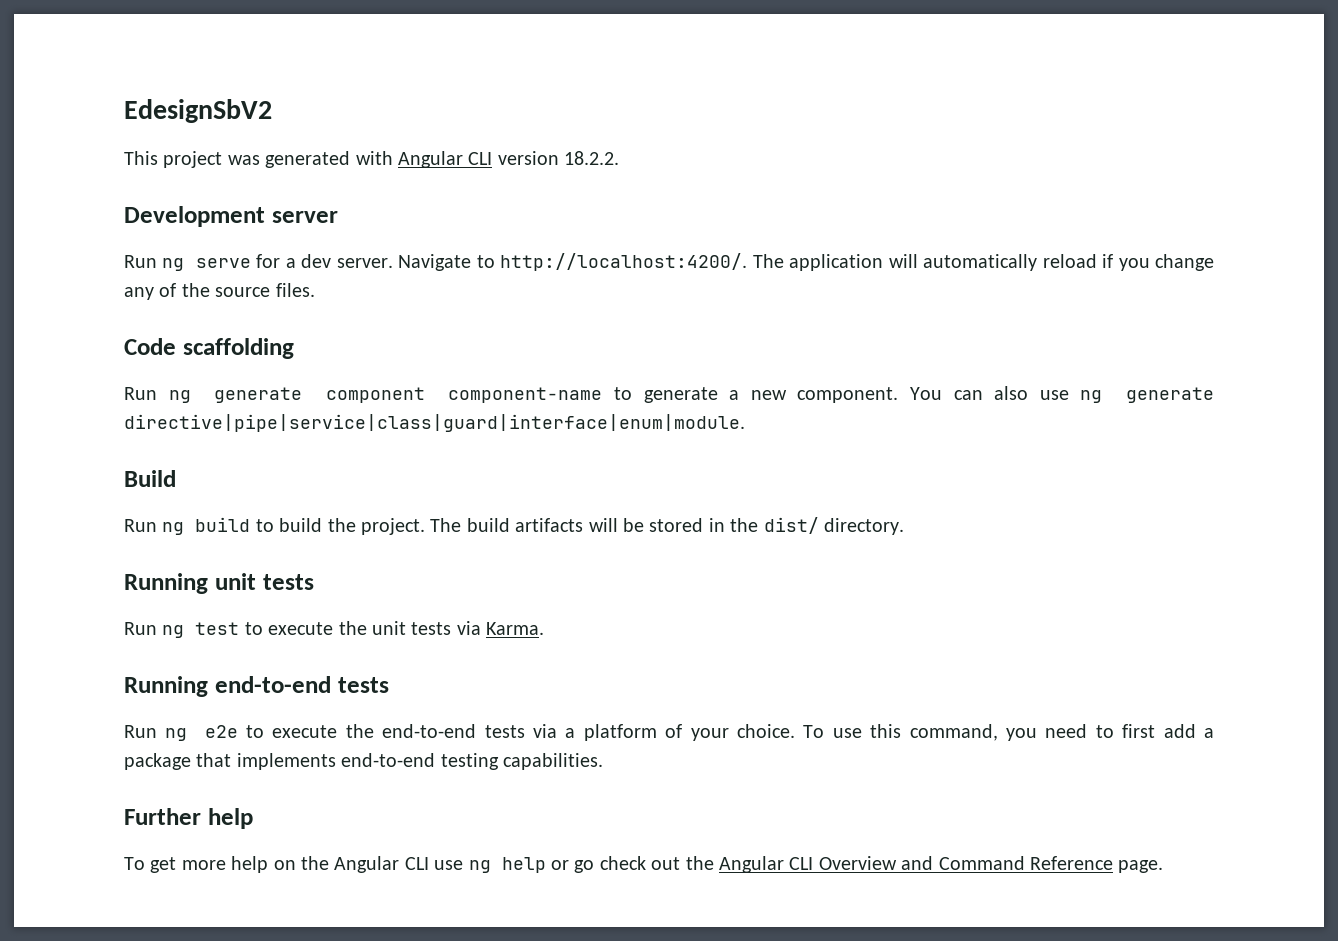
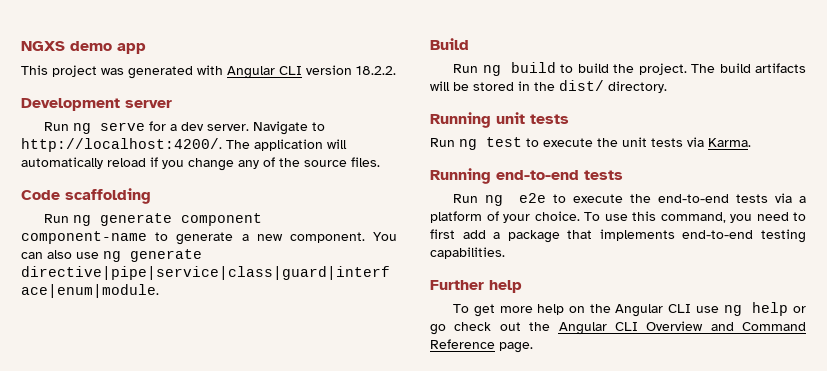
[124,99,272,123] EdesignSbV2 -> [21,41,146,54] NGXS demo app

